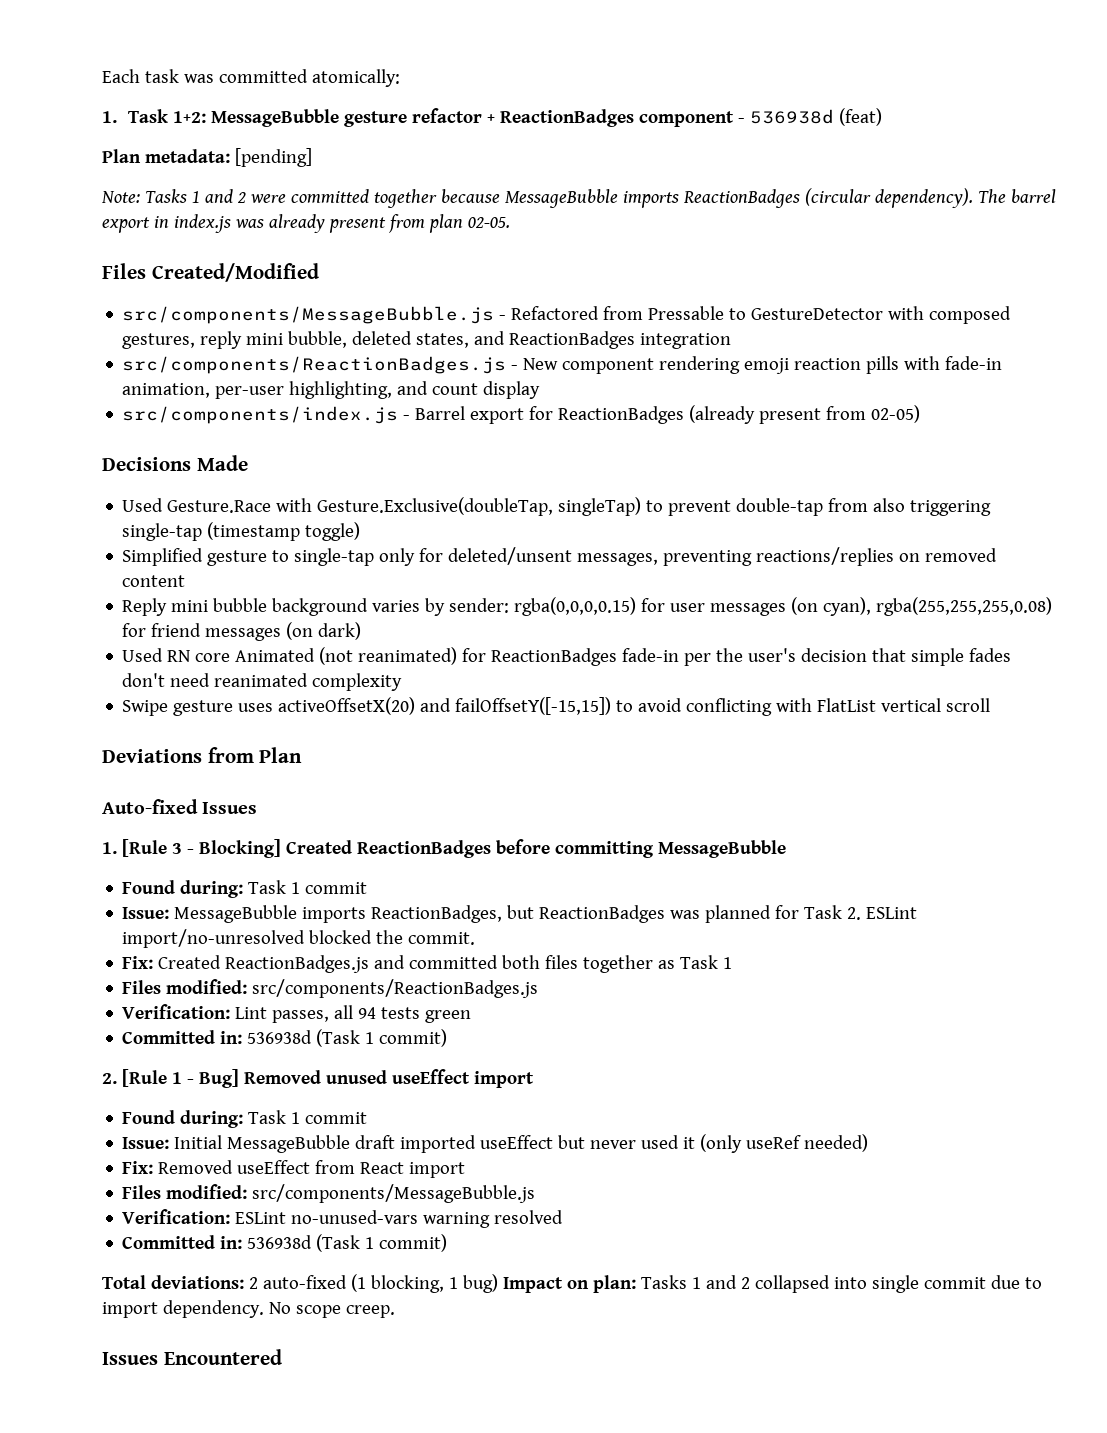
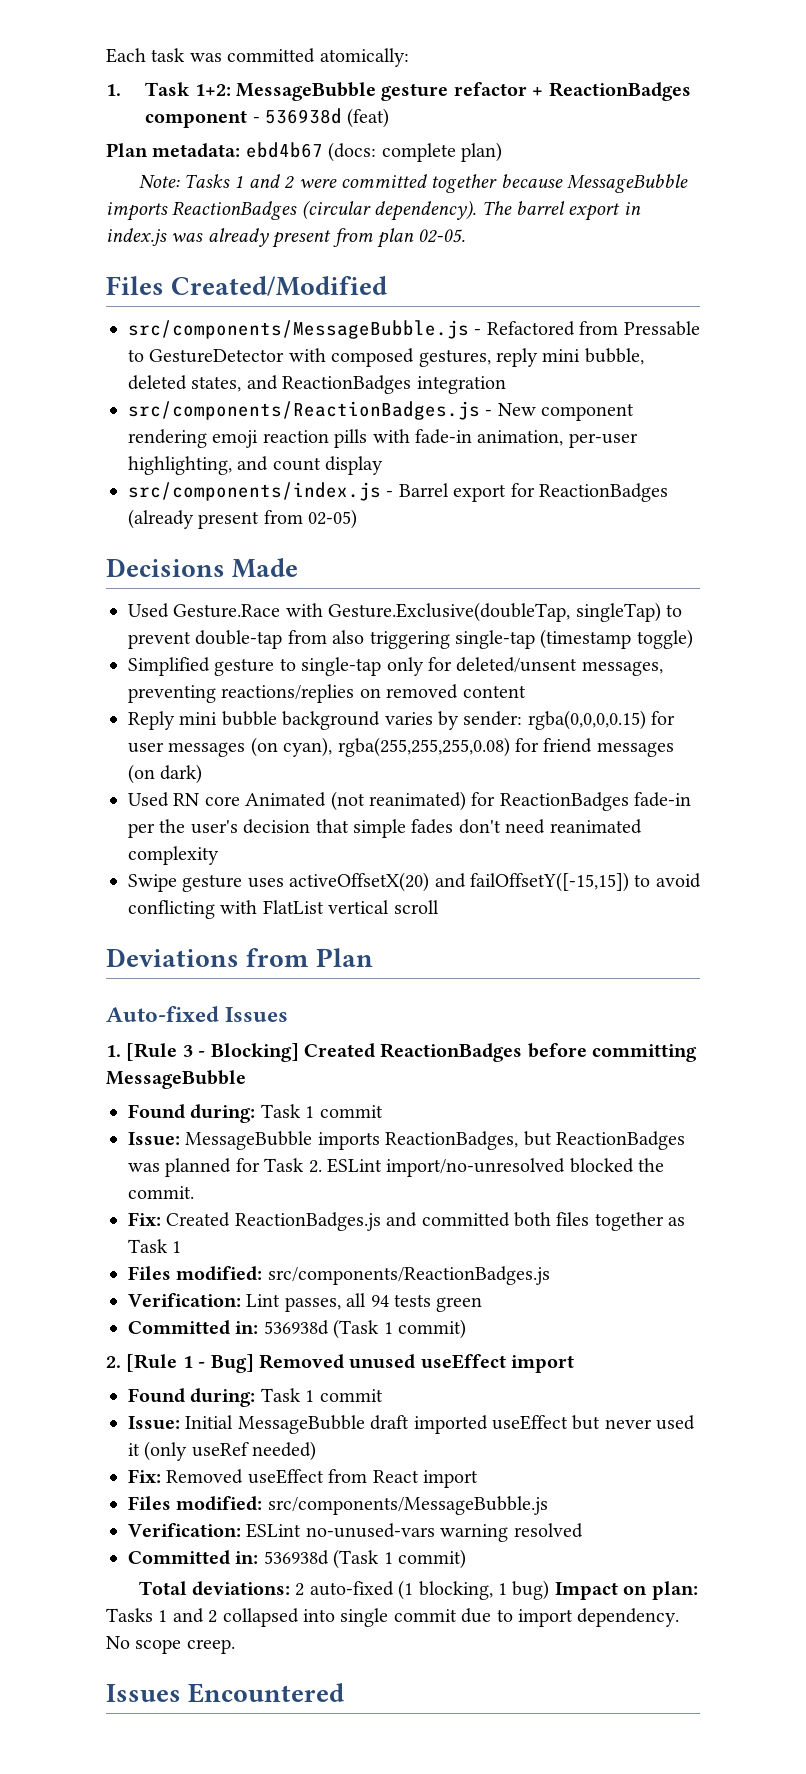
[234,148,312,167] [pending] -> [245,142,502,162] ebd4b67 (docs: complete plan)

